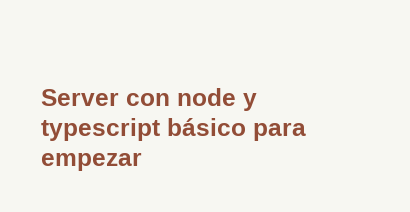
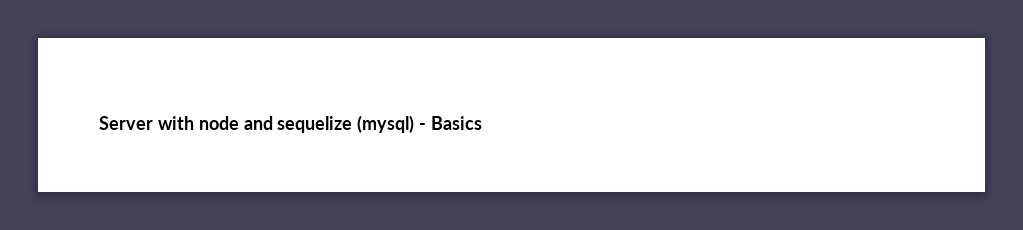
[126,88,257,111] [41,118,306,141] [41,153,142,171] con node y typescript básico para empezar -> [157,115,483,133] with node and sequelize (mysql) - Basics

